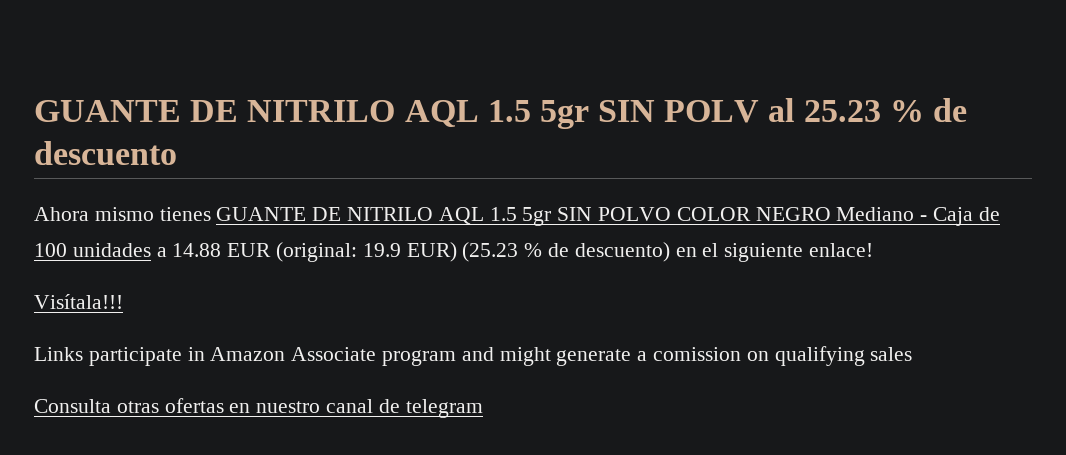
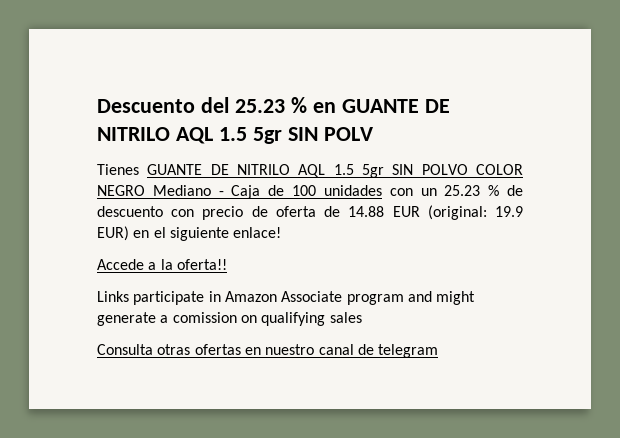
(34, 111) none -> [97,97,336,113] Descuento del 25.23 % en
[768,98,967,122] [34,141,177,165] [34,207,211,221] al 25.23 % de descuento // Ahora mismo tienes -> [97,164,139,175] // Tienes
[156,247,167,257] a -> [389,185,523,196] [97,206,341,220] con un 25.23 % de descuento con precio de oferta de
[462,242,670,262] (25.23 % de descuento) -> (129, 233) none
[34,294,123,309] Visítala!!! -> [97,259,227,270] Accede a la oferta!!

